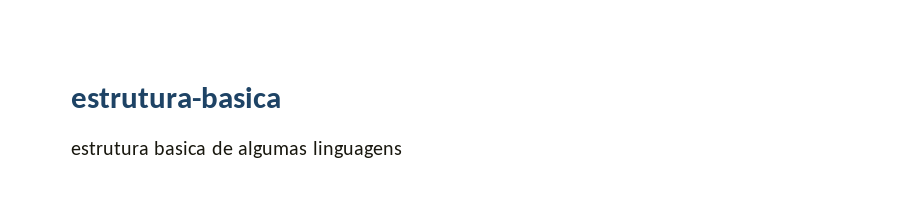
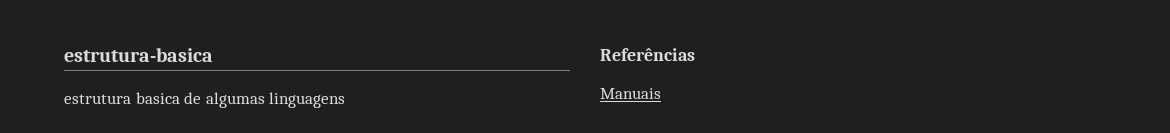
(402, 149) none -> [600,48,695,61] [600,88,661,99] // Referências // Manuais

